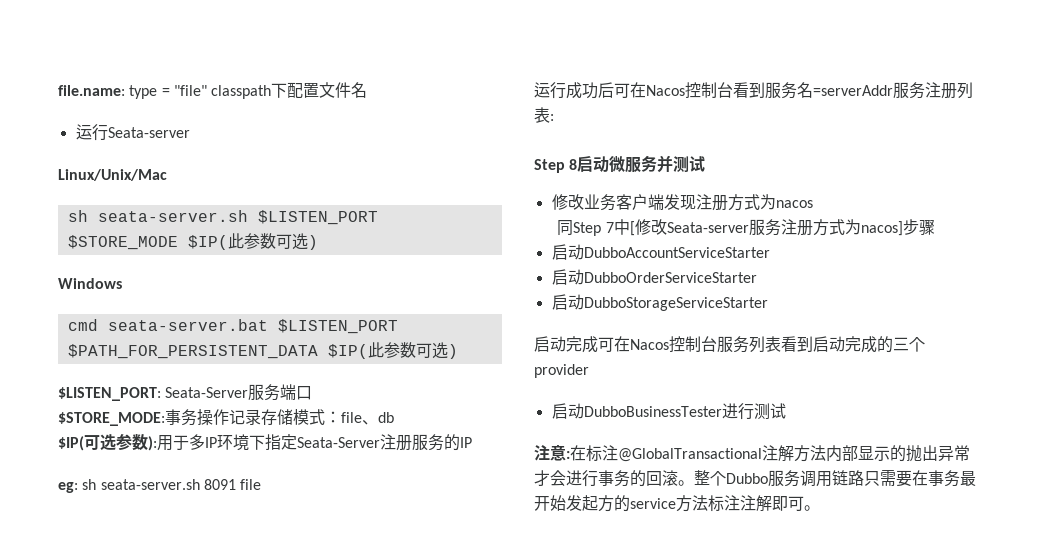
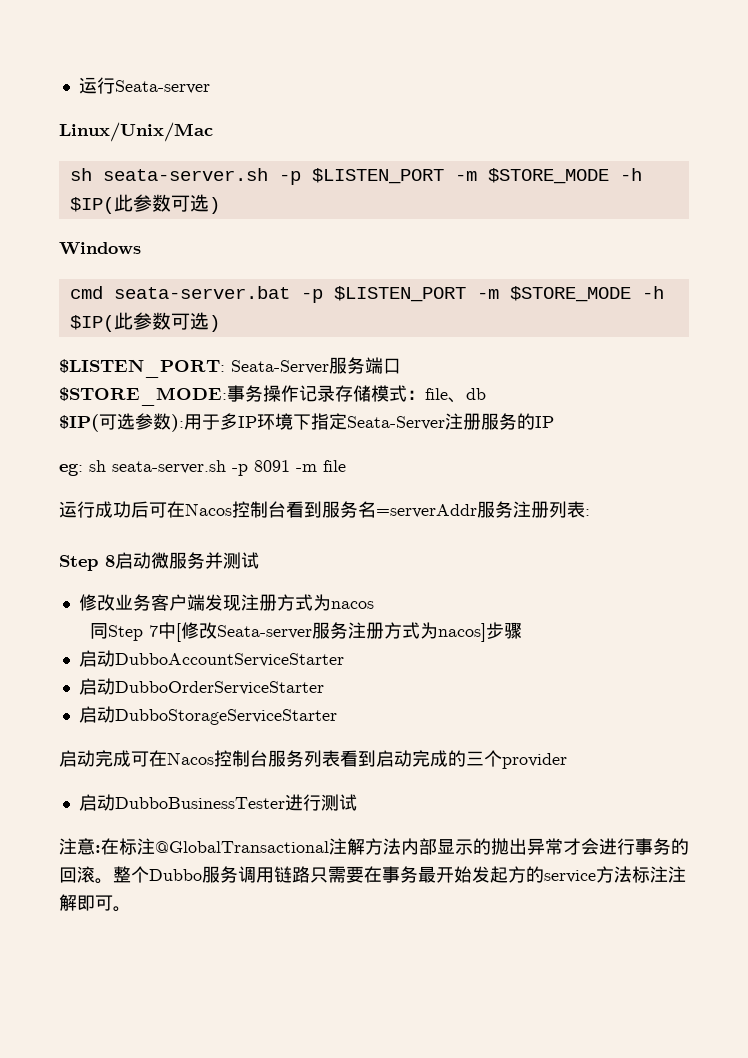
[58,82,368,99] file.name: type = "file" classpath下配置文件名 // -> (78, 85) none
[257,210,378,225] [67,235,178,250] $LISTEN_PORT $STORE_MODE -> [278,168,642,185] -p $LISTEN_PORT -m $STORE_MODE -h
[277,319,398,334] [67,344,318,359] $LISTEN_PORT $PATH_FOR_PERSISTENT_DATA -> [300,286,664,303] -p $LISTEN_PORT -m $STORE_MODE -h
[203,479,236,490] 8091 -> [232,460,317,476] -p 8091 -m

